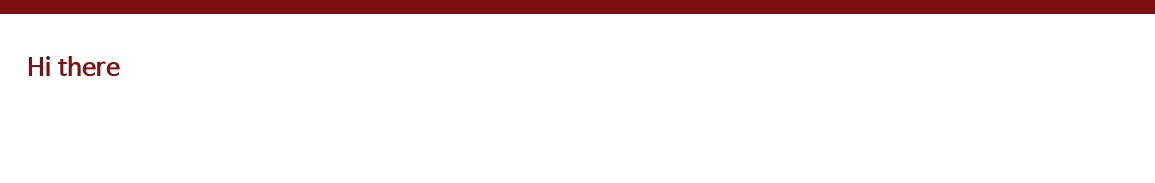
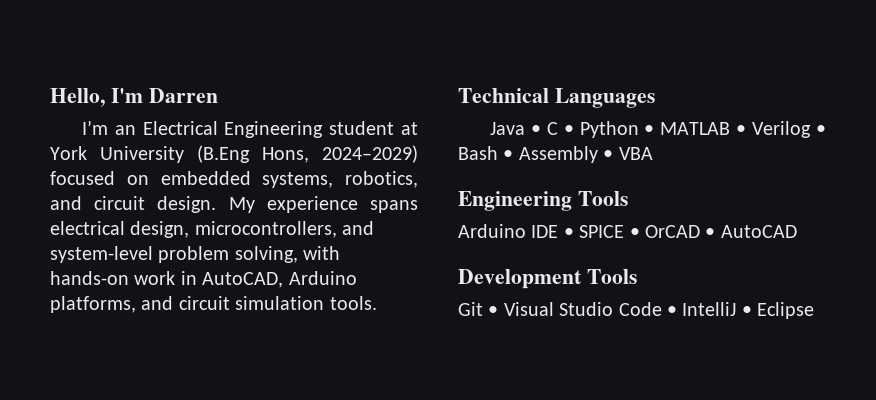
[27,56,120,77] Hi there -> [50,88,218,107] [81,120,418,138] [50,145,418,163] [50,171,418,188] [50,196,418,213] [50,221,375,238] [50,246,341,263] [50,271,357,288] [50,296,377,313] [458,88,655,108] [489,121,826,138] [458,146,653,163] [458,191,628,211] [458,224,797,238] [458,269,637,289] [458,302,815,319] Hello, I'm Darren // I’m an Electrical Engineering student at York University (B.Eng Hons, 2024–2029) focused on embedded systems, robotics, and circuit design. My experience spans electrical design, microcontrollers, and system-level problem solving, with hands-on work in AutoCAD, Arduino platforms, and circuit simulation tools. // Technical Languages // Java • C • Python • MATLAB • Verilog • Bash • Assembly • VBA // Engineering Tools // Arduino IDE • SPICE • OrCAD • AutoCAD // Development Tools // Git • Visual Studio Code • IntelliJ • Eclipse

